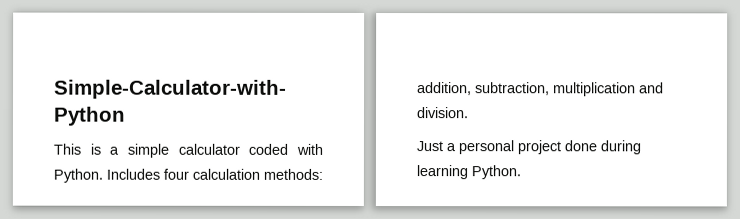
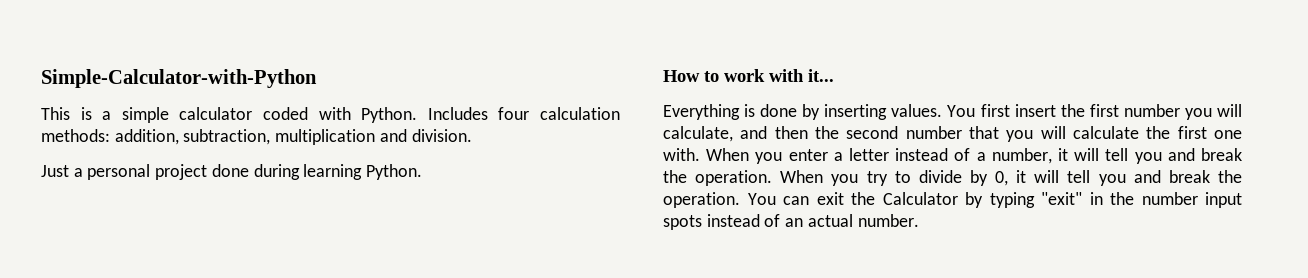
(521, 172) none -> [663,69,834,82] [663,104,1243,120] [663,126,1242,142] [663,148,1242,164] [663,170,1242,186] [663,192,1242,208] [663,214,919,230] // How to work with it... // Everything is done by inserting values. You first insert the first number you will calculate, and then the second number that you will calculate the first one with. When you enter a letter instead of a number, it will tell you and break the operation. When you try to divide by 0, it will tell you and break the operation. You can exit the Calculator by typing "exit" in the number input spots instead of an actual number.

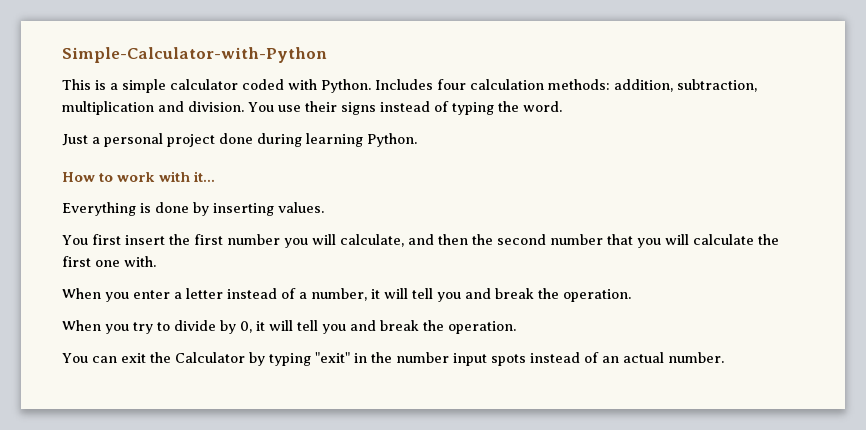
(472, 135) none -> [248,101,562,115] You use their signs instead of typing the word.
(943, 110) none -> (324, 207) //
(700, 154) none -> (156, 261) //
(773, 178) none -> (631, 295) //
(740, 200) none -> (516, 327) //

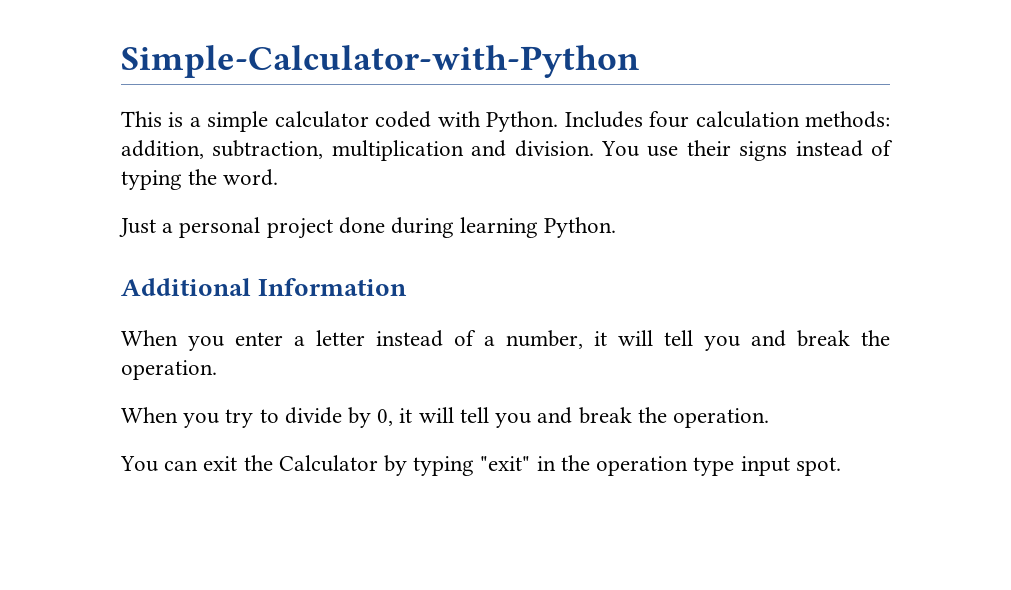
[62,171,216,182] [62,202,324,216] [62,234,779,248] [62,256,156,267] How to work with it... // Everything is done by inserting values. // You first insert the first number you will calculate, and then the second number that you will calculate the first one with. -> [121,278,408,296] Additional Information
[395,352,724,366] number input spots instead of an actual number. -> [596,456,841,476] operation type input spot.

